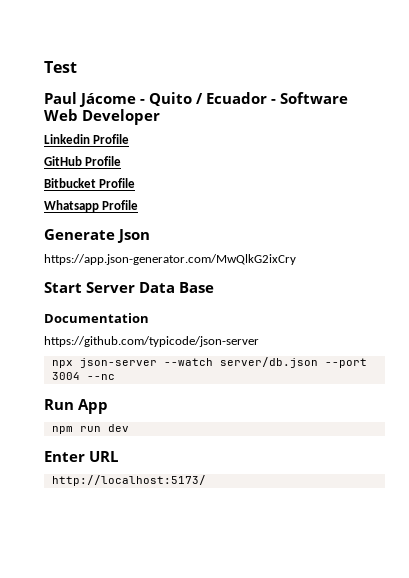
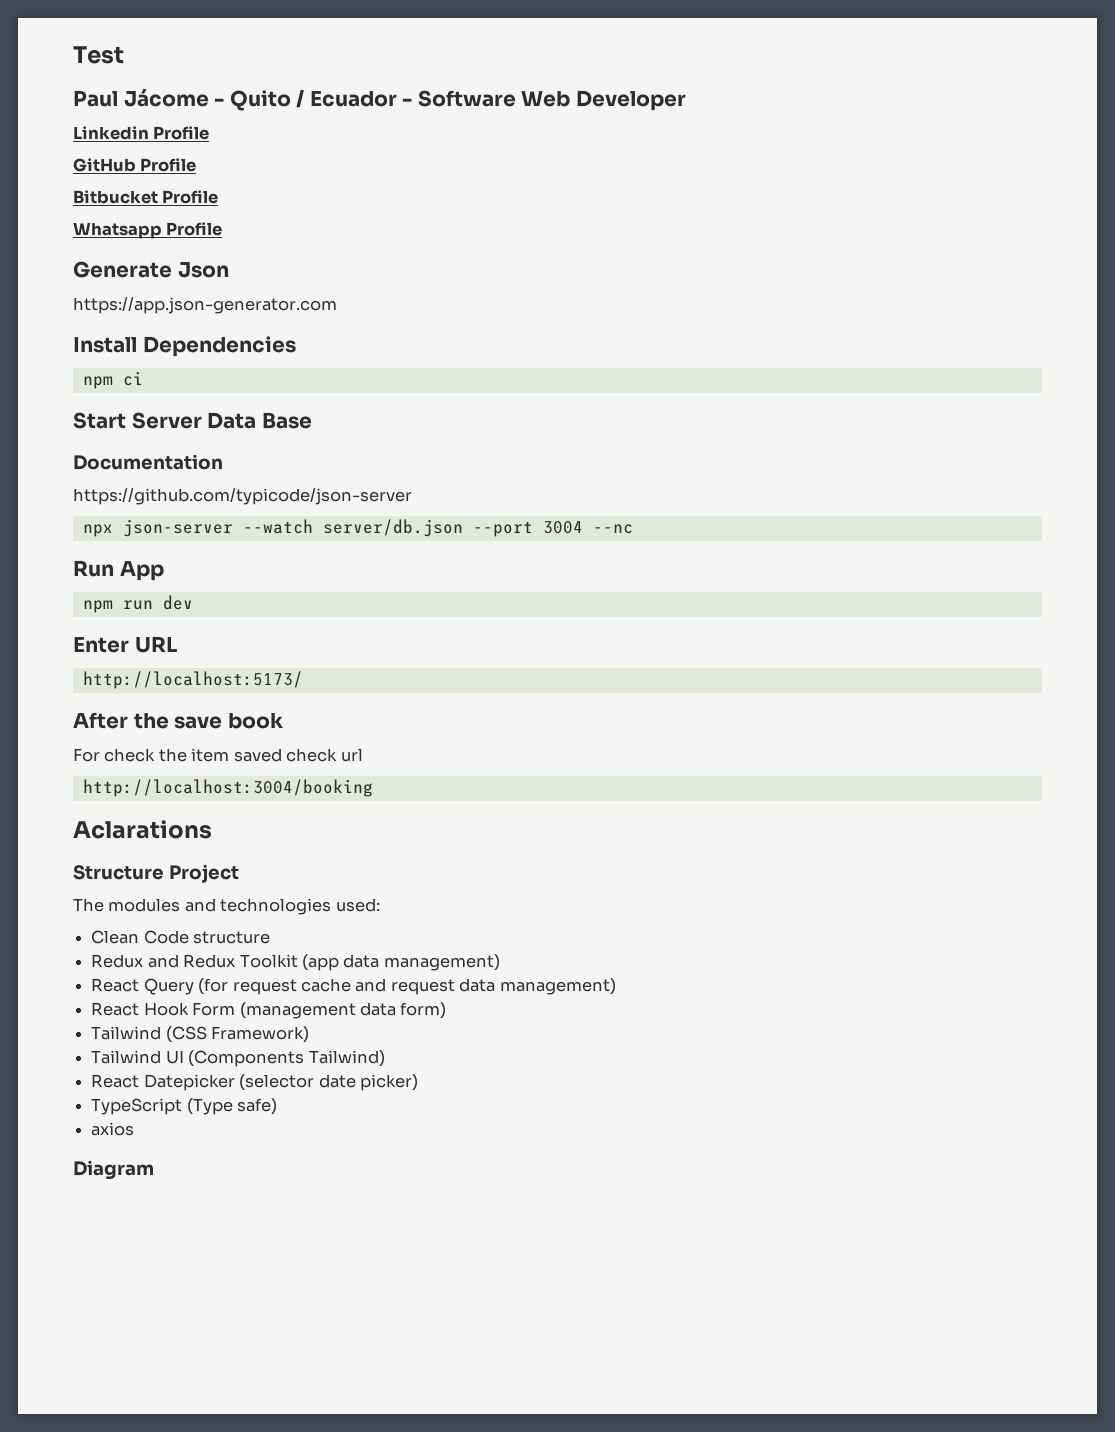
[44,254,296,265] https://app.json-generator.com/MwQlkG2ixCry -> [73,297,337,314] [73,336,296,357] [82,371,143,389] https://app.json-generator.com // Install Dependencies // npm ci
(206, 480) none -> [73,712,284,729] [73,748,363,762] [82,779,373,797] [73,820,212,839] [73,864,239,883] [73,898,380,915] [91,930,271,944] [91,954,500,971] [91,978,616,995] [91,1002,447,1019] [91,1026,310,1043] [91,1050,385,1067] [91,1074,418,1091] [91,1098,278,1115] [91,1122,135,1136] [73,1160,154,1180] // After the save book // For check the item saved check url // http://localhost:3004/booking // Aclarations // Structure Project // The modules and technologies used: // Clean Code structure // Redux and Redux Toolkit (app data management) // React Query (for request cache and request data management) // React Hook Form (management data form) // Tailwind (CSS Framework) // Tailwind UI (Components Tailwind) // React Datepicker (selector date picker) // TypeScript (Type safe) // axios // Diagram

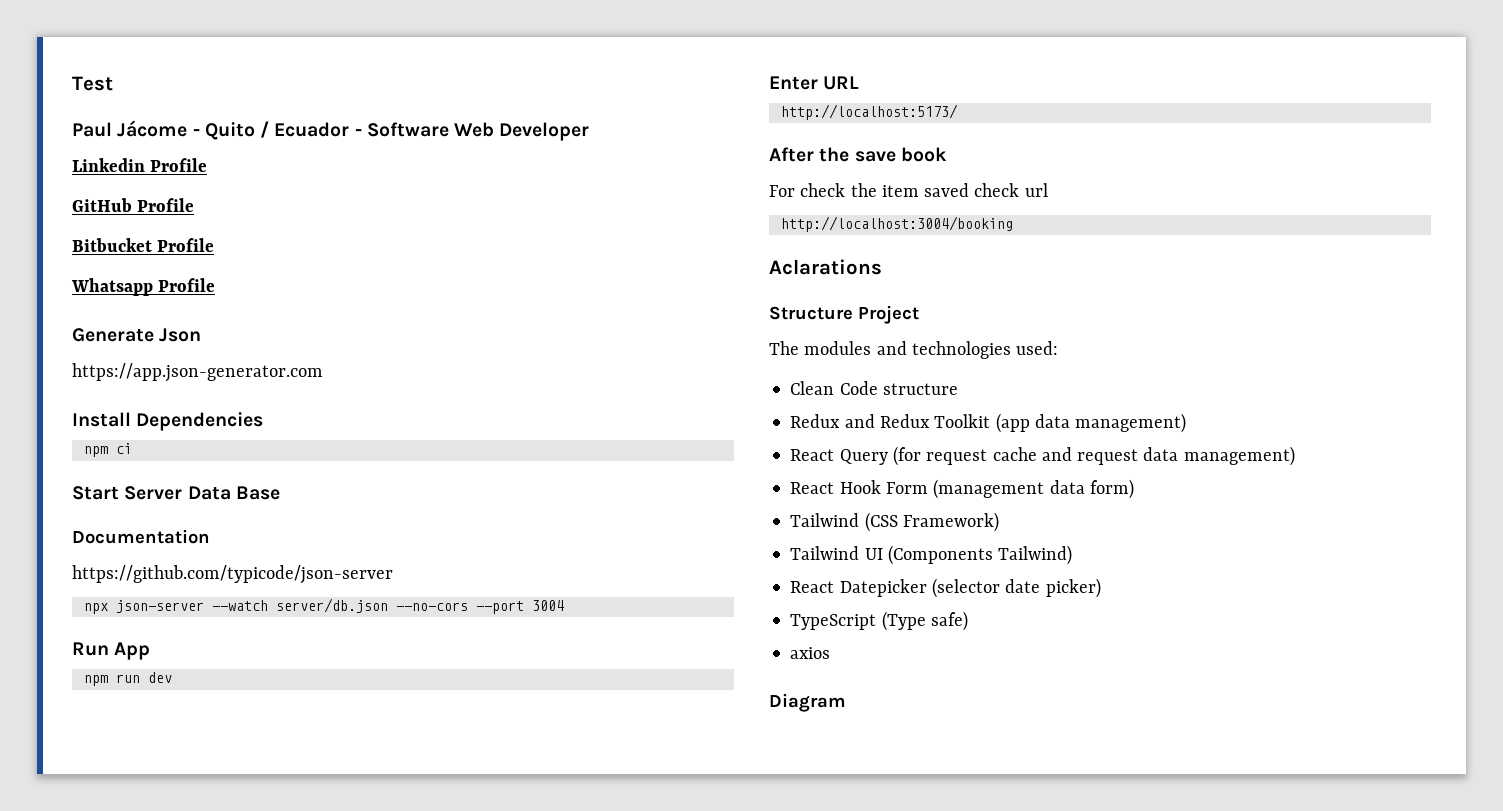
(463, 528) none -> [395,602,468,611] --no-cors
[592,524,633,534] --nc -> (564, 605) none

